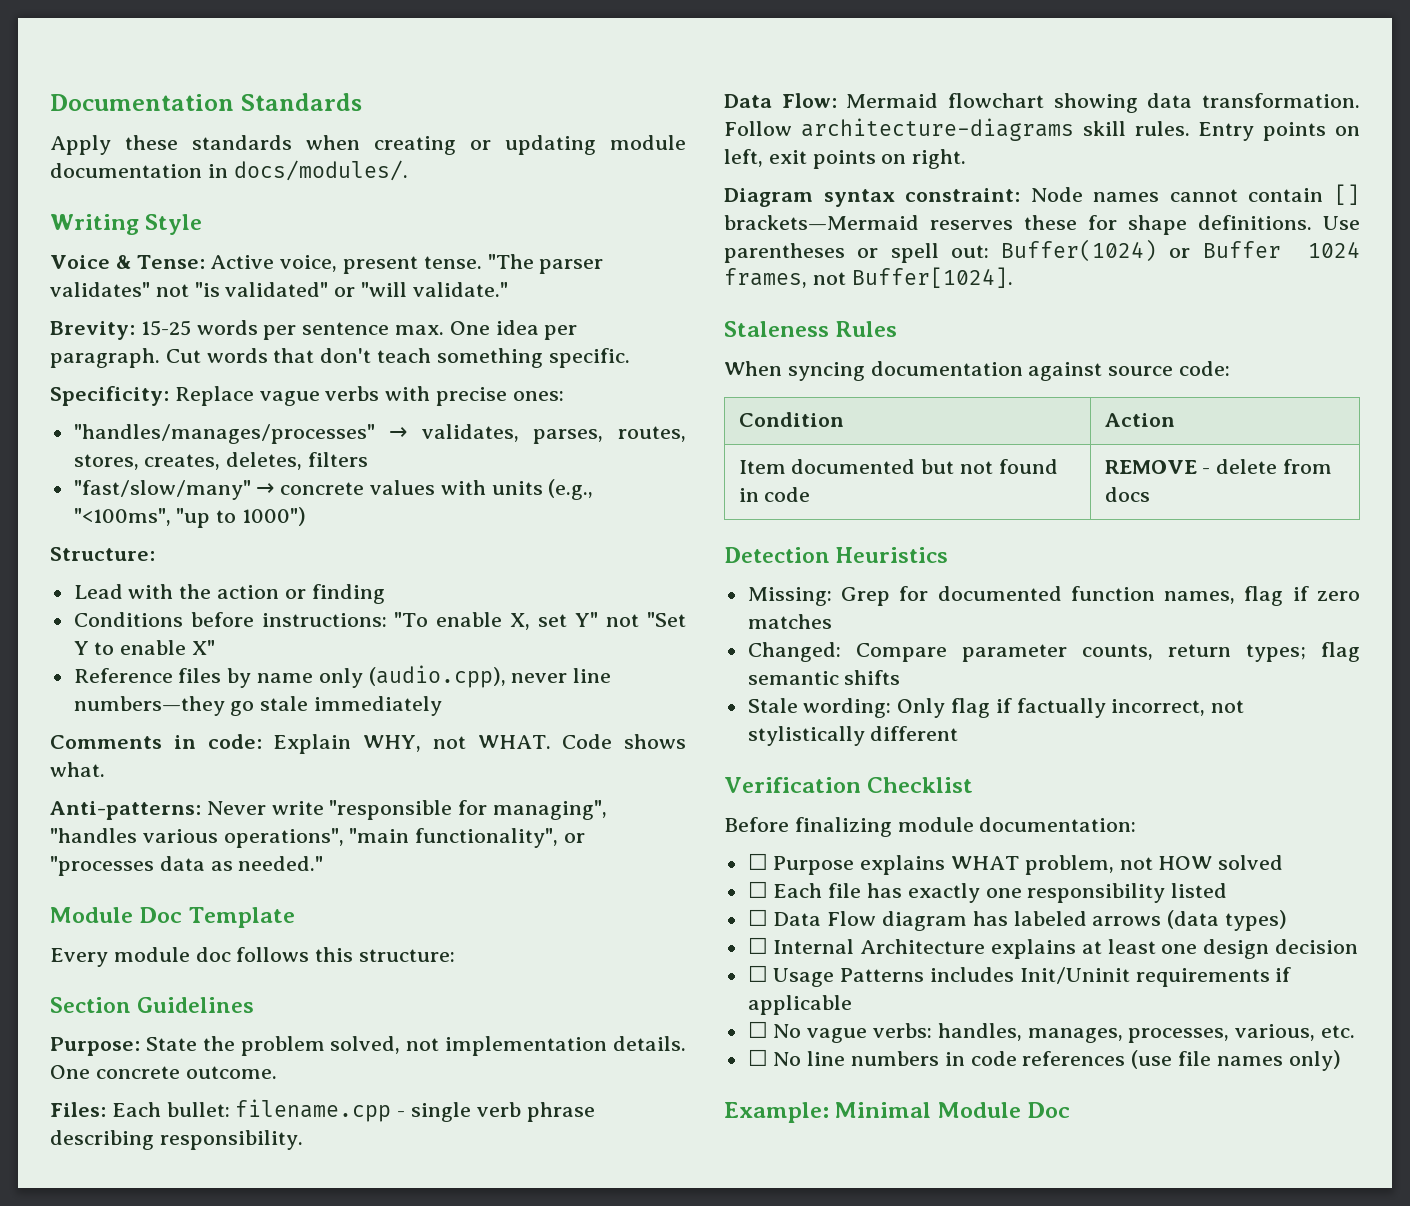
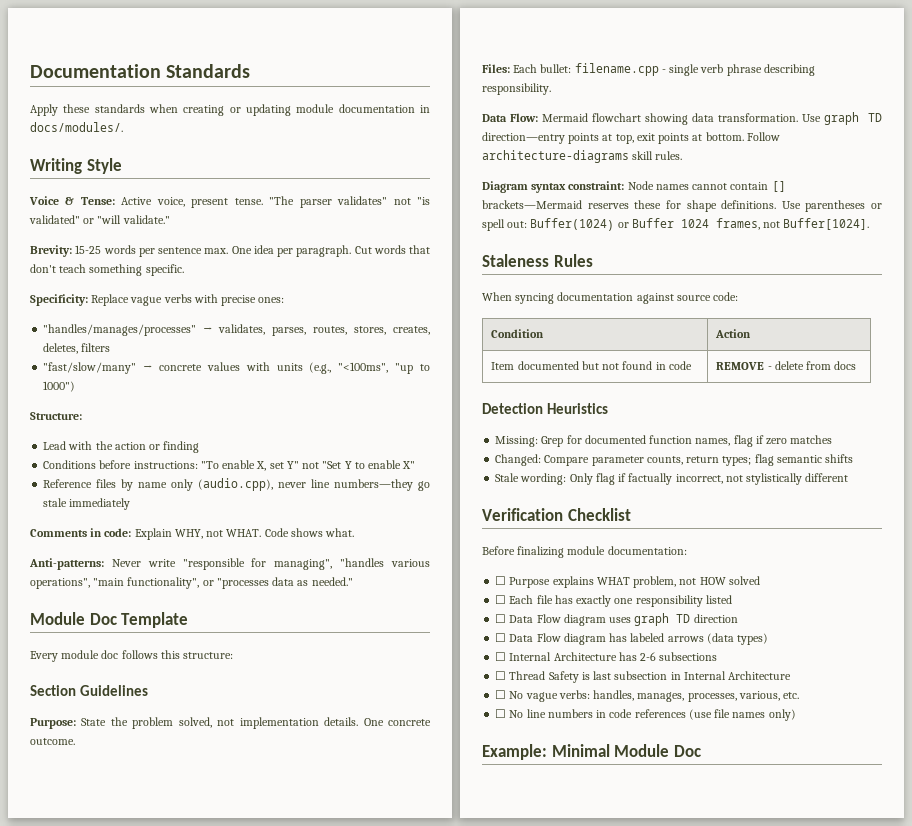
[724,118,1360,141] [724,149,967,169] Follow architecture-diagrams skill rules. Entry points on left, exit points on right. -> [802,112,882,125] [482,132,780,144] [482,150,683,163] Use graph TD direction—entry points at top, exit points at bottom. Follow architecture-diagrams skill rules.
(1228, 890) none -> [495,613,738,626] // ☐ Data Flow diagram uses graph TD direction
[991,939,1359,959] [747,965,1292,987] [747,995,852,1015] explains at least one design decision // ☐ Usage Patterns includes Init/Uninit requirements if applicable -> [618,652,718,661] [495,671,792,683] has 2-6 subsections // ☐ Thread Safety is last subsection in Internal Architecture

